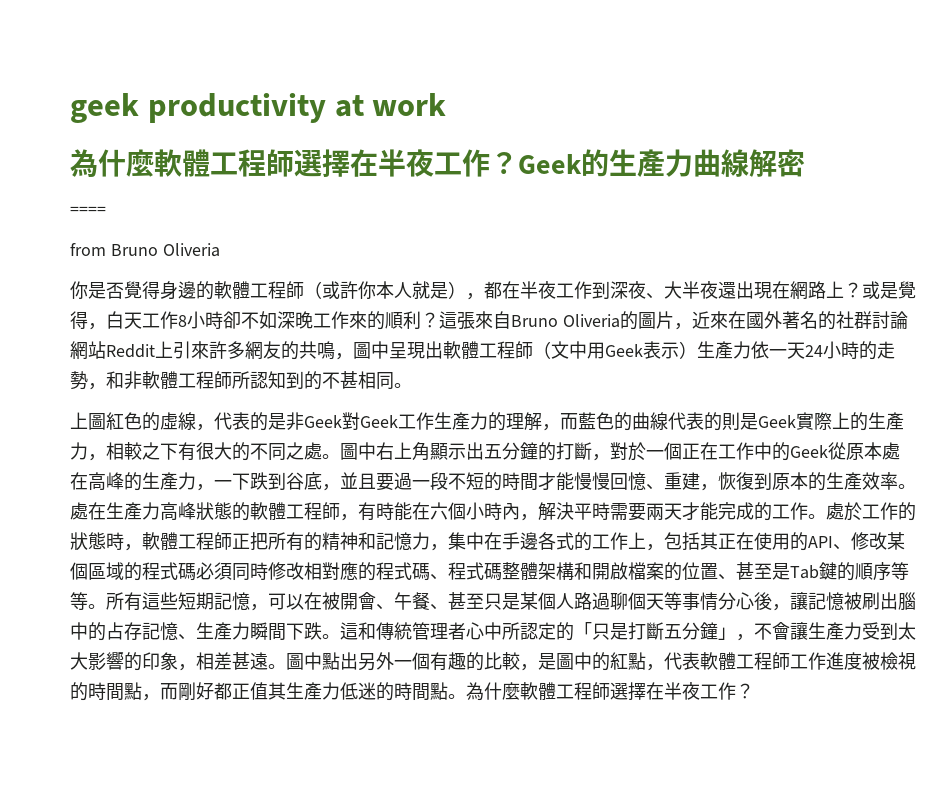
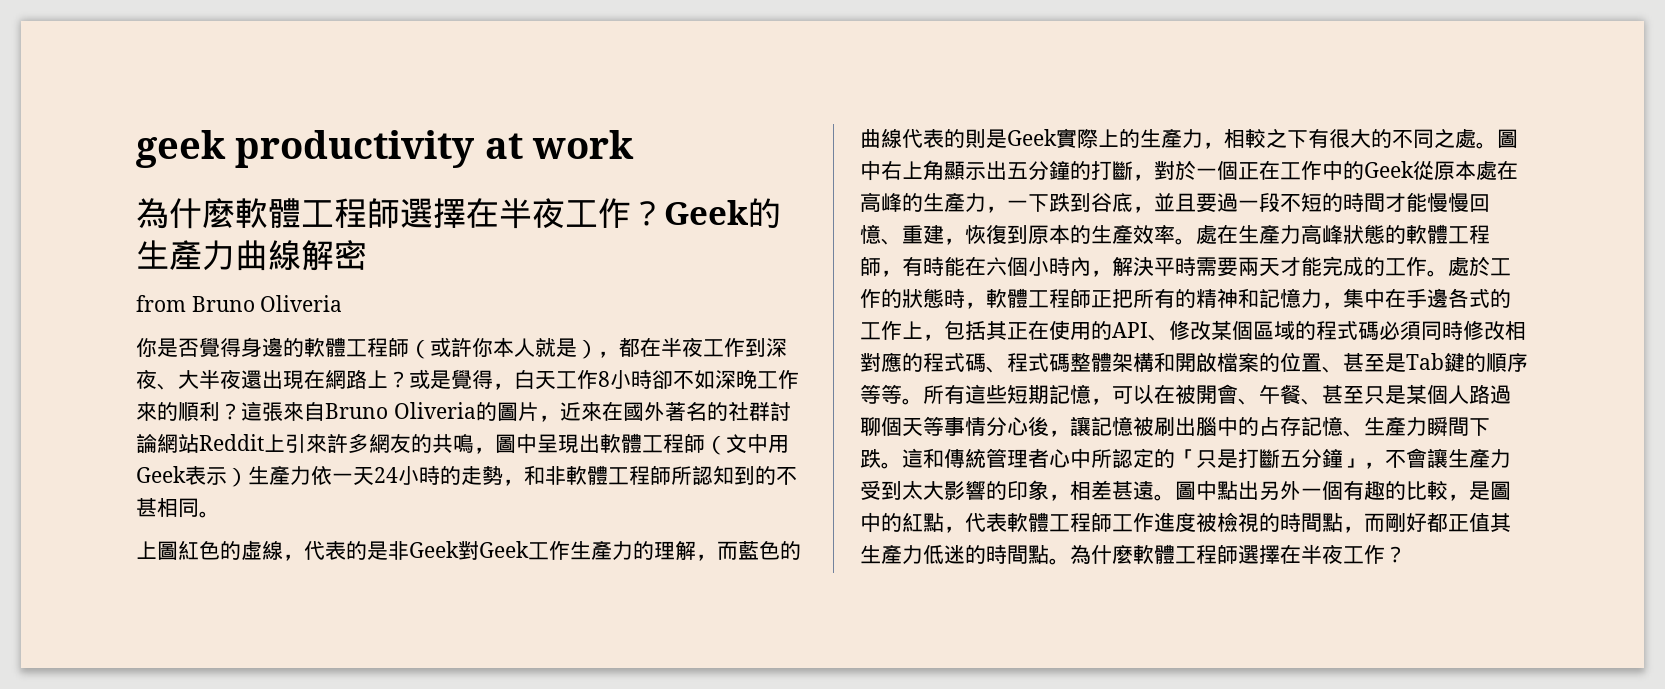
[70,206,106,215] // ==== -> (367, 255) none

